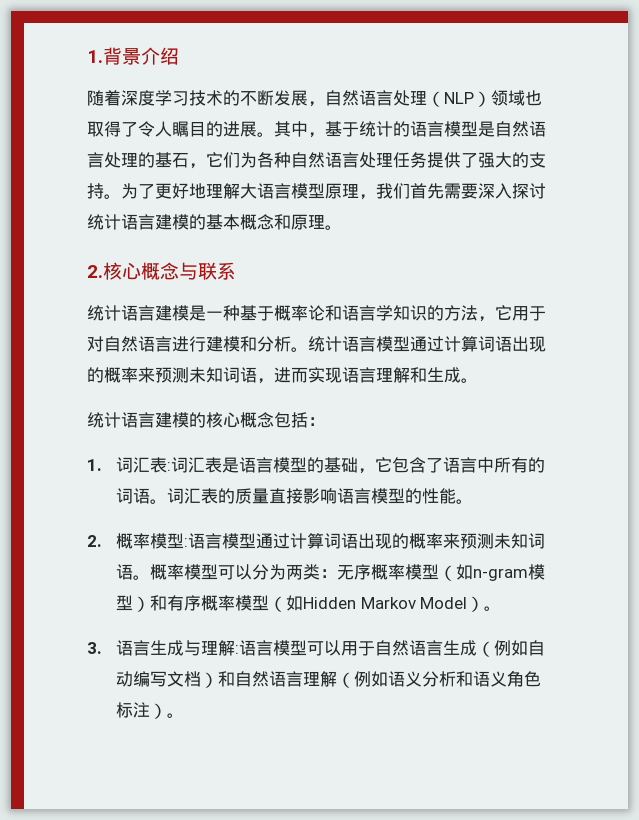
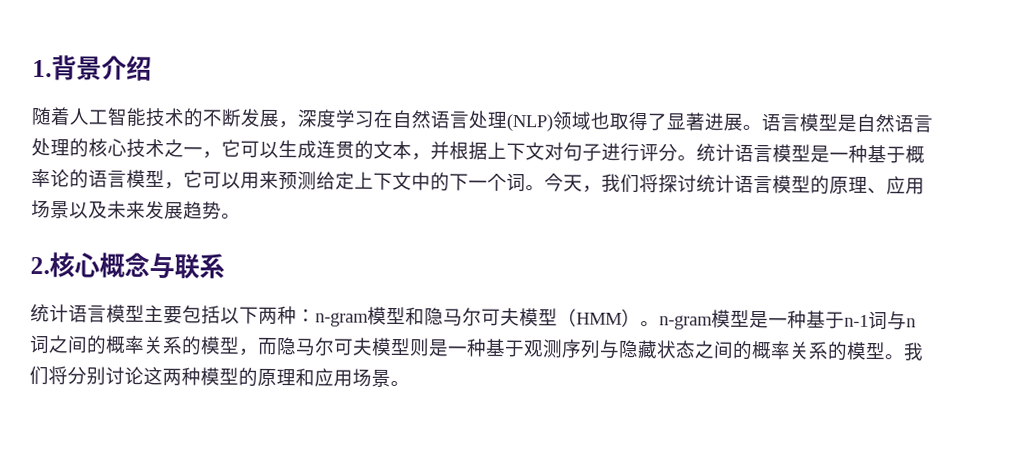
[121,90,189,106] 深度学习 -> [69,107,147,127] 人工智能
[325,90,491,107] 自然语言处理（NLP） -> [297,109,553,132] 深度学习在自然语言处理(NLP)
[138,121,410,138] 令人瞩目的进展。其中，基于统计的 -> [666,112,762,131] 显著进展。
[155,152,546,169] [87,183,546,200] [87,214,325,230] 基石，它们为各种自然语言处理任务提供了强大的支持。为了更好地理解大语言模型原理，我们首先需要深入探讨统计语言建模的基本概念和原理 -> [88,138,925,164] [31,168,925,195] [31,199,222,220] 核心技术之一，它可以生成连贯的文本，并根据上下文对句子进行评分。统计语言模型是一种基于概率论的语言模型，它可以用来预测给定上下文中的下一个词。今天，我们将探讨统计语言模型的原理、应用场景以及未来发展趋势
[155,305,546,322] [87,336,546,352] [87,367,478,384] [87,412,325,428] [87,457,546,474] [116,488,474,504] [87,533,546,549] [116,564,546,581] [116,595,502,612] [87,640,546,657] [116,670,542,688] [116,702,168,719] 建模是一种基于概率论和语言学知识的方法，它用于对自然语言进行建模和分析。统计语言模型通过计算词语出现的概率来预测未知词语，进而实现语言理解和生成。 // 统计语言建模的核心概念包括： // 1.词汇表:词汇表是语言模型的基础，它包含了语言中所有的词语。词汇表的质量直接影响语言模型的性能。 // 2.概率模型:语言模型通过计算词语出现的概率来预测未知词语。概率模型可以分为两类：无序概率模型（如n-gram模型）和有序概率模型（如Hidden Markov Model）。 // 3.语言生成与理解:语言模型可以用于自然语言生成（例如自动编写文档）和自然语言理解（例如语义分析和语义角色标注） -> [106,304,916,331] [29,334,924,361] [29,365,391,387] 模型主要包括以下两种：n-gram模型和隐马尔可夫模型（HMM）。n-gram模型是一种基于n-1词与n词之间的概率关系的模型，而隐马尔可夫模型则是一种基于观测序列与隐藏状态之间的概率关系的模型。我们将分别讨论这两种模型的原理和应用场景

